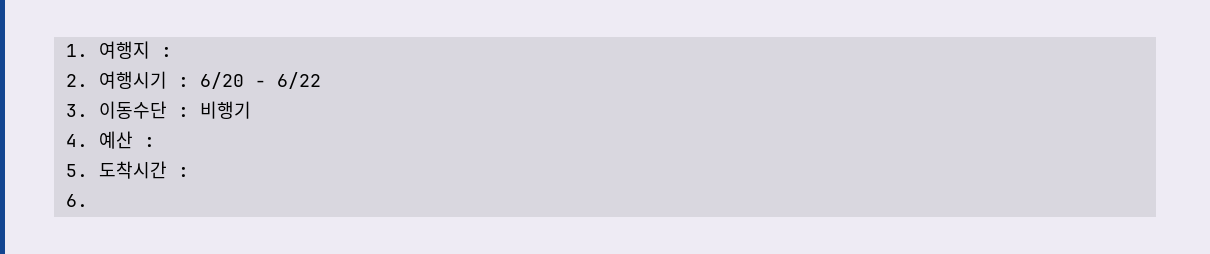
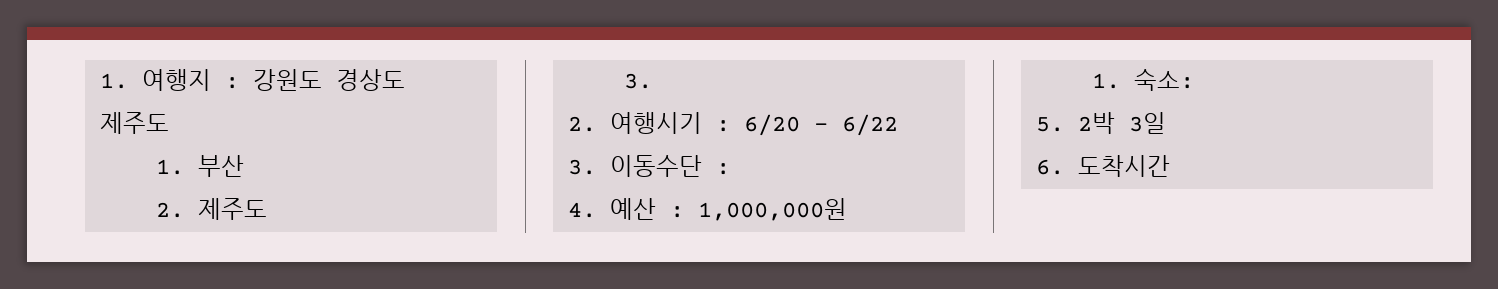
(172, 52) none -> [252,69,405,91] [99,112,169,134] [155,155,244,177] [155,198,267,220] [623,73,652,89] 강원도 경상도 제주도 // 1. 부산 // 2. 제주도 // 3.
[200,101,251,119] 비행기 -> (730, 169) none
(155, 142) none -> [697,198,847,221] [1091,68,1194,91] 1,000,000원 // 1. 숙소:
[99,161,189,179] 도착시간 : -> [1077,112,1166,134] 2박 3일
(88, 200) none -> [1077,155,1170,177] 도착시간

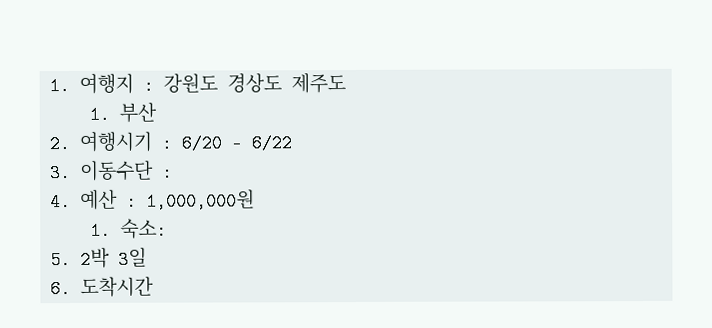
[155,198,267,220] [623,73,652,89] // 2. 제주도 // 3. -> (158, 112) none

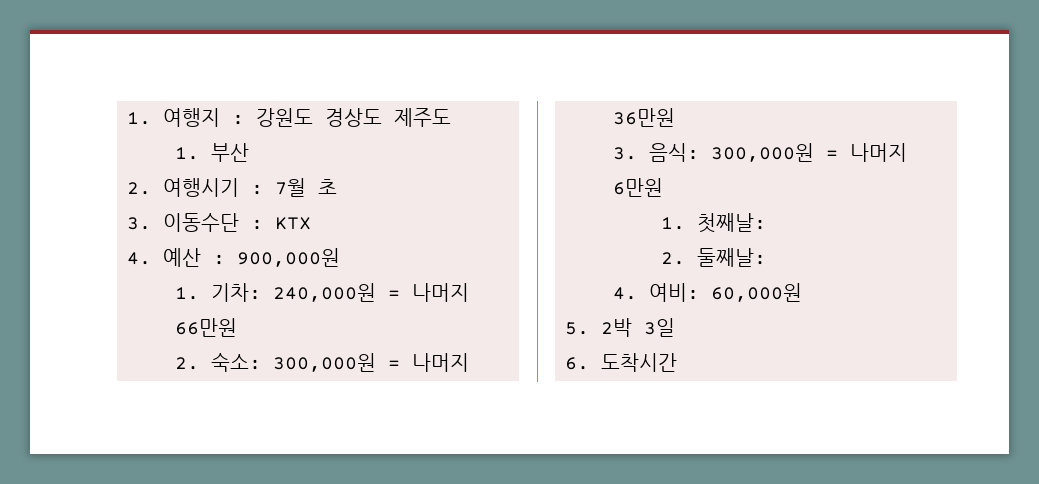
[181,134,293,153] 6/20 - 6/22 -> [274,178,337,197] 7월 초
(174, 172) none -> [274,217,311,230] KTX
[146,189,256,211] [90,218,168,240] 1,000,000원 // 1. 숙소: -> [236,248,340,267] [174,283,469,302] [174,318,237,337] [174,352,469,372] [612,108,675,127] [612,143,907,162] [612,178,663,197] [660,213,766,233] [660,248,766,267] [612,283,802,302] 900,000원 // 1. 기차: 240,000원 = 나머지 66만원 // 2. 숙소: 300,000원 = 나머지 36만원 // 3. 음식: 300,000원 = 나머지 6만원 // 1. 첫째날: // 2. 둘째날: // 4. 여비: 60,000원

